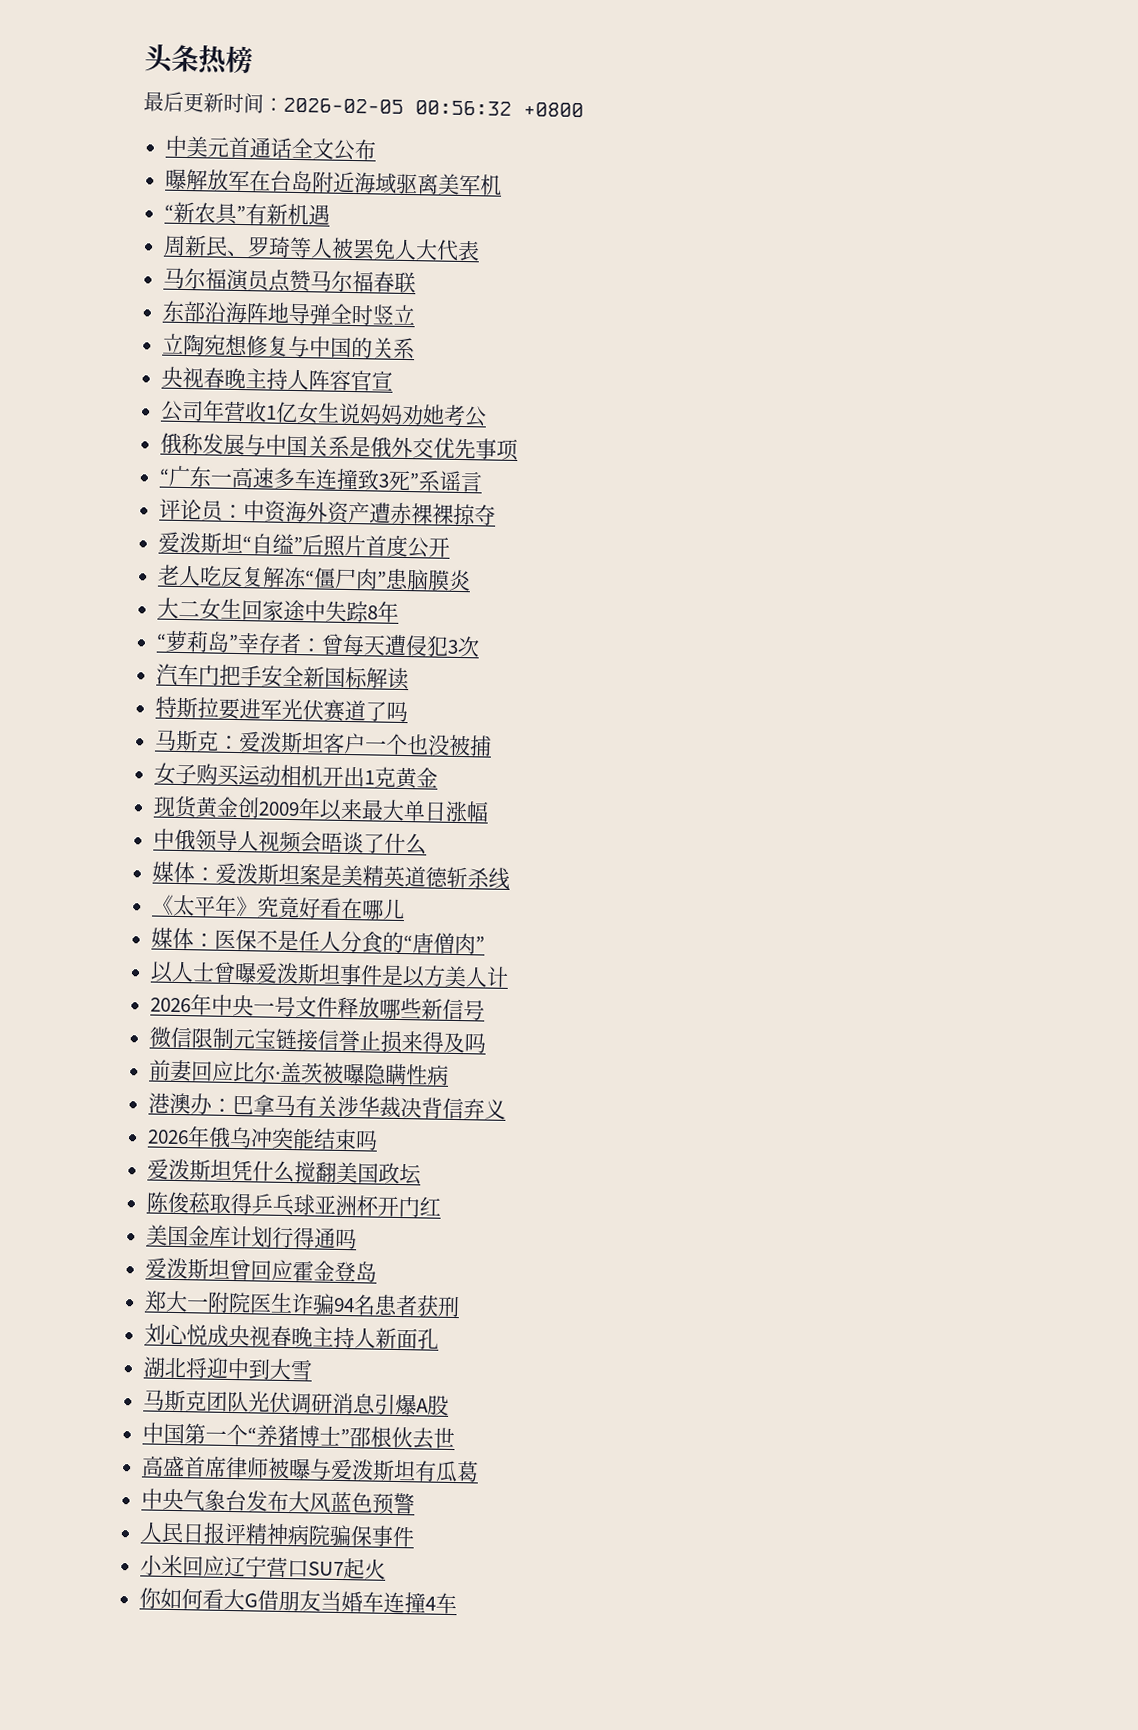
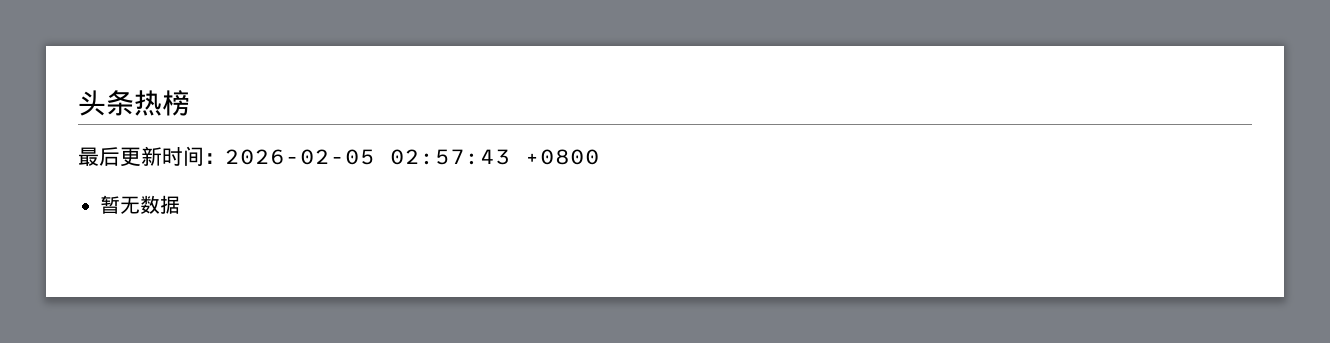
[415,100,512,116] 00:56:32 -> [390,149,510,165] 02:57:43
[165,135,378,162] [165,168,503,196] [164,201,331,226] [163,235,481,262] [163,267,417,294] [162,300,417,326] [162,333,416,360] [161,366,394,392] [160,399,488,428] [160,432,520,462] [159,465,484,493] [159,498,497,526] [158,531,451,559] [157,564,473,592] [157,597,400,623] [156,630,481,658] [156,663,410,691] [155,696,409,723] [154,729,493,757] [154,762,439,790] [153,795,490,823] [153,828,428,856] [152,861,511,890] [152,894,406,921] [151,927,486,955] [150,960,510,988] [150,994,486,1021] [149,1026,487,1054] [149,1059,450,1086] [148,1092,507,1120] [147,1126,379,1151] [147,1158,423,1186] [146,1191,443,1218] [146,1224,358,1250] [145,1257,378,1283] [144,1290,461,1318] [144,1323,440,1350] [143,1356,314,1381] [143,1389,450,1416] [142,1422,456,1450] [141,1455,480,1483] [141,1488,416,1515] [140,1521,416,1548] [140,1554,387,1580] [139,1587,458,1615] 中美元首通话全文公布 // 曝解放军在台岛附近海域驱离美军机 // “新农具”有新机遇 // 周新民、罗琦等人被罢免人大代表 // 马尔福演员点赞马尔福春联 // 东部沿海阵地导弹全时竖立 // 立陶宛想修复与中国的关系 // 央视春晚主持人阵容官宣 // 公司年营收1亿女生说妈妈劝她考公 // 俄称发展与中国关系是俄外交优先事项 // “广东一高速多车连撞致3死”系谣言 // 评论员：中资海外资产遭赤裸裸掠夺 // 爱泼斯坦“自缢”后照片首度公开 // 老人吃反复解冻“僵尸肉”患脑膜炎 // 大二女生回家途中失踪8年 // “萝莉岛”幸存者：曾每天遭侵犯3次 // 汽车门把手安全新国标解读 // 特斯拉要进军光伏赛道了吗 // 马斯克：爱泼斯坦客户一个也没被捕 // 女子购买运动相机开出1克黄金 // 现货黄金创2009年以来最大单日涨幅 // 中俄领导人视频会晤谈了什么 // 媒体：爱泼斯坦案是美精英道德斩杀线 // 《太平年》究竟好看在哪儿 // 媒体：医保不是任人分食的“唐僧肉” // 以人士曾曝爱泼斯坦事件是以方美人计 // 2026年中央一号文件释放哪些新信号 // 微信限制元宝链接信誉止损来得及吗 // 前妻回应比尔·盖茨被曝隐瞒性病 // 港澳办：巴拿马有关涉华裁决背信弃义 // 2026年俄乌冲突能结束吗 // 爱泼斯坦凭什么搅翻美国政坛 // 陈俊菘取得乒乓球亚洲杯开门红 // 美国金库计划行得通吗 // 爱泼斯坦曾回应霍金登岛 // 郑大一附院医生诈骗94名患者获刑 // 刘心悦成央视春晚主持人新面孔 // 湖北将迎中到大雪 // 马斯克团队光伏调研消息引爆A股 // 中国第一个“养猪博士”邵根伙去世 // 高盛首席律师被曝与爱泼斯坦有瓜葛 // 中央气象台发布大风蓝色预警 // 人民日报评精神病院骗保事件 // 小米回应辽宁营口SU7起火 // 你如何看大G借朋友当婚车连撞4车 -> [100,195,180,214] 暂无数据

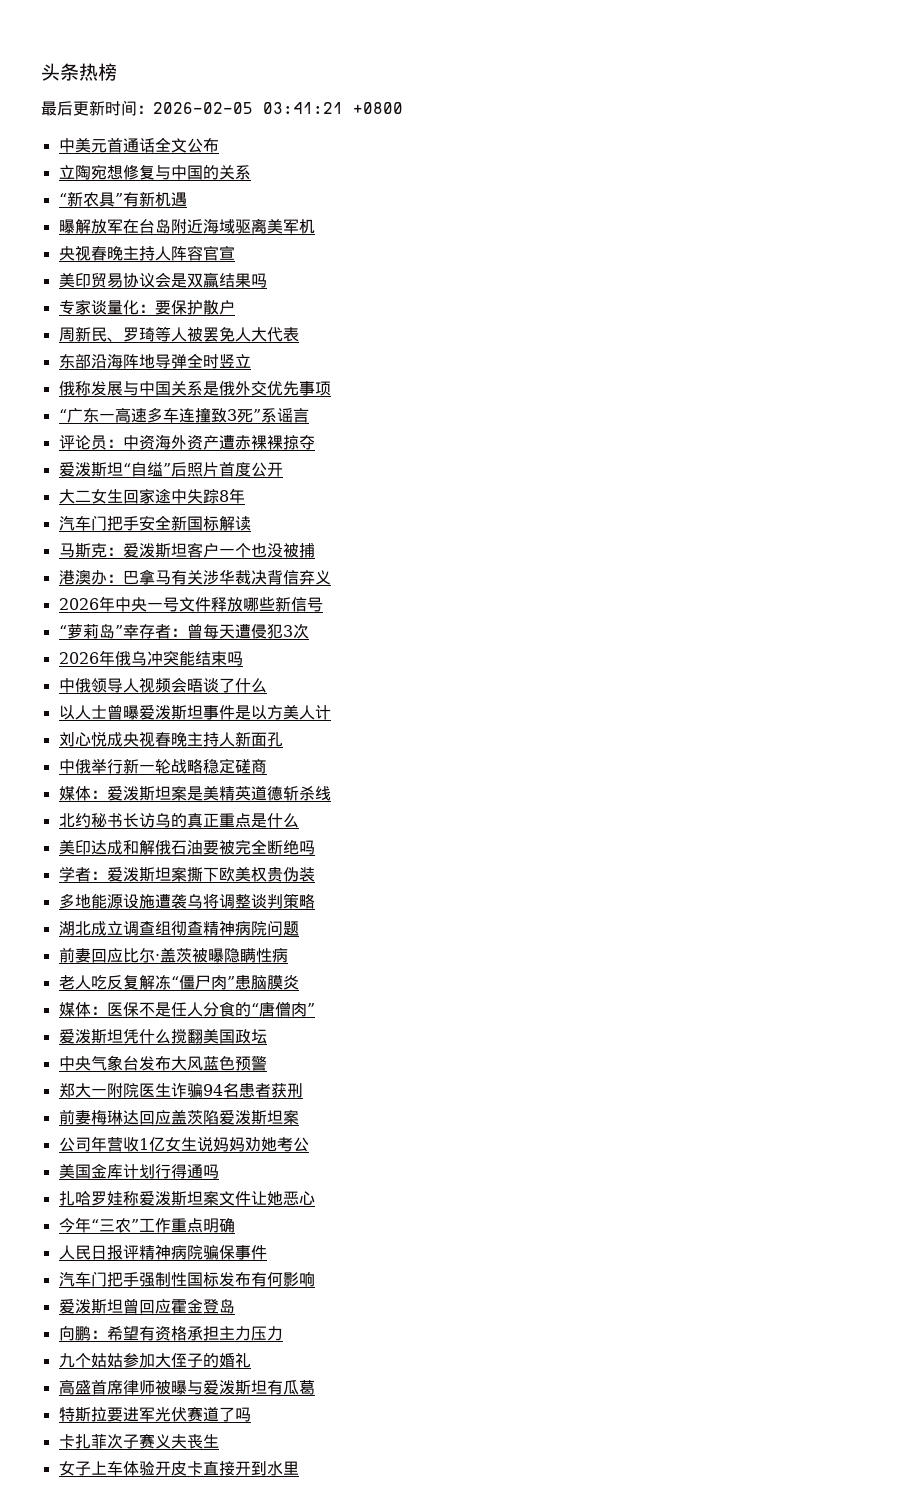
[390,149,510,165] 02:57:43 -> [263,102,343,114] 03:41:21
[100,195,180,214] 暂无数据 -> [58,137,219,153] [58,164,251,180] [58,191,187,207] [58,218,315,234] [58,245,235,261] [58,272,267,288] [58,299,235,315] [58,326,299,342] [58,353,251,369] [58,381,331,396] [58,407,309,423] [58,435,315,450] [58,462,283,477] [58,488,245,504] [58,515,251,531] [58,542,315,558] [58,569,331,585] [58,596,323,612] [58,623,309,639] [58,650,243,666] [58,677,267,693] [58,704,331,720] [58,731,283,747] [58,758,267,774] [58,785,331,801] [58,813,299,828] [58,839,315,855] [58,866,315,882] [58,893,315,909] [58,920,299,936] [58,947,288,963] [58,974,299,990] [58,1001,315,1017] [58,1029,267,1044] [58,1055,267,1071] [58,1083,303,1098] [58,1109,299,1125] [58,1136,309,1152] [58,1164,219,1179] [58,1190,315,1206] [58,1217,235,1233] [58,1244,267,1260] [58,1271,315,1287] [58,1298,235,1314] [58,1325,283,1341] [58,1353,251,1368] [58,1379,315,1395] [58,1406,251,1422] [58,1433,219,1449] [58,1461,299,1476] 中美元首通话全文公布 // 立陶宛想修复与中国的关系 // “新农具”有新机遇 // 曝解放军在台岛附近海域驱离美军机 // 央视春晚主持人阵容官宣 // 美印贸易协议会是双赢结果吗 // 专家谈量化：要保护散户 // 周新民、罗琦等人被罢免人大代表 // 东部沿海阵地导弹全时竖立 // 俄称发展与中国关系是俄外交优先事项 // “广东一高速多车连撞致3死”系谣言 // 评论员：中资海外资产遭赤裸裸掠夺 // 爱泼斯坦“自缢”后照片首度公开 // 大二女生回家途中失踪8年 // 汽车门把手安全新国标解读 // 马斯克：爱泼斯坦客户一个也没被捕 // 港澳办：巴拿马有关涉华裁决背信弃义 // 2026年中央一号文件释放哪些新信号 // “萝莉岛”幸存者：曾每天遭侵犯3次 // 2026年俄乌冲突能结束吗 // 中俄领导人视频会晤谈了什么 // 以人士曾曝爱泼斯坦事件是以方美人计 // 刘心悦成央视春晚主持人新面孔 // 中俄举行新一轮战略稳定磋商 // 媒体：爱泼斯坦案是美精英道德斩杀线 // 北约秘书长访乌的真正重点是什么 // 美印达成和解俄石油要被完全断绝吗 // 学者：爱泼斯坦案撕下欧美权贵伪装 // 多地能源设施遭袭乌将调整谈判策略 // 湖北成立调查组彻查精神病院问题 // 前妻回应比尔·盖茨被曝隐瞒性病 // 老人吃反复解冻“僵尸肉”患脑膜炎 // 媒体：医保不是任人分食的“唐僧肉” // 爱泼斯坦凭什么搅翻美国政坛 // 中央气象台发布大风蓝色预警 // 郑大一附院医生诈骗94名患者获刑 // 前妻梅琳达回应盖茨陷爱泼斯坦案 // 公司年营收1亿女生说妈妈劝她考公 // 美国金库计划行得通吗 // 扎哈罗娃称爱泼斯坦案文件让她恶心 // 今年“三农”工作重点明确 // 人民日报评精神病院骗保事件 // 汽车门把手强制性国标发布有何影响 // 爱泼斯坦曾回应霍金登岛 // 向鹏：希望有资格承担主力压力 // 九个姑姑参加大侄子的婚礼 // 高盛首席律师被曝与爱泼斯坦有瓜葛 // 特斯拉要进军光伏赛道了吗 // 卡扎菲次子赛义夫丧生 // 女子上车体验开皮卡直接开到水里

